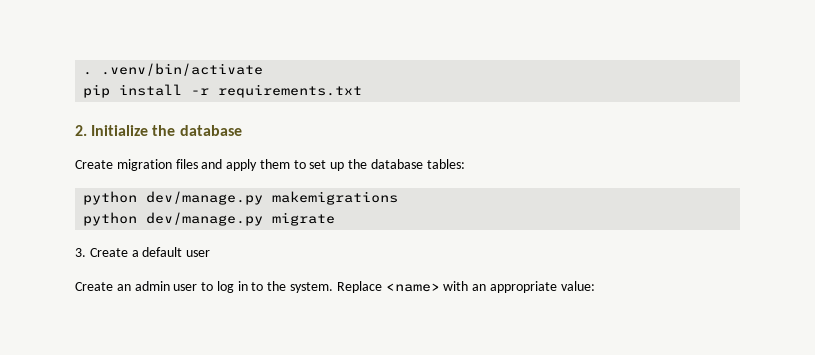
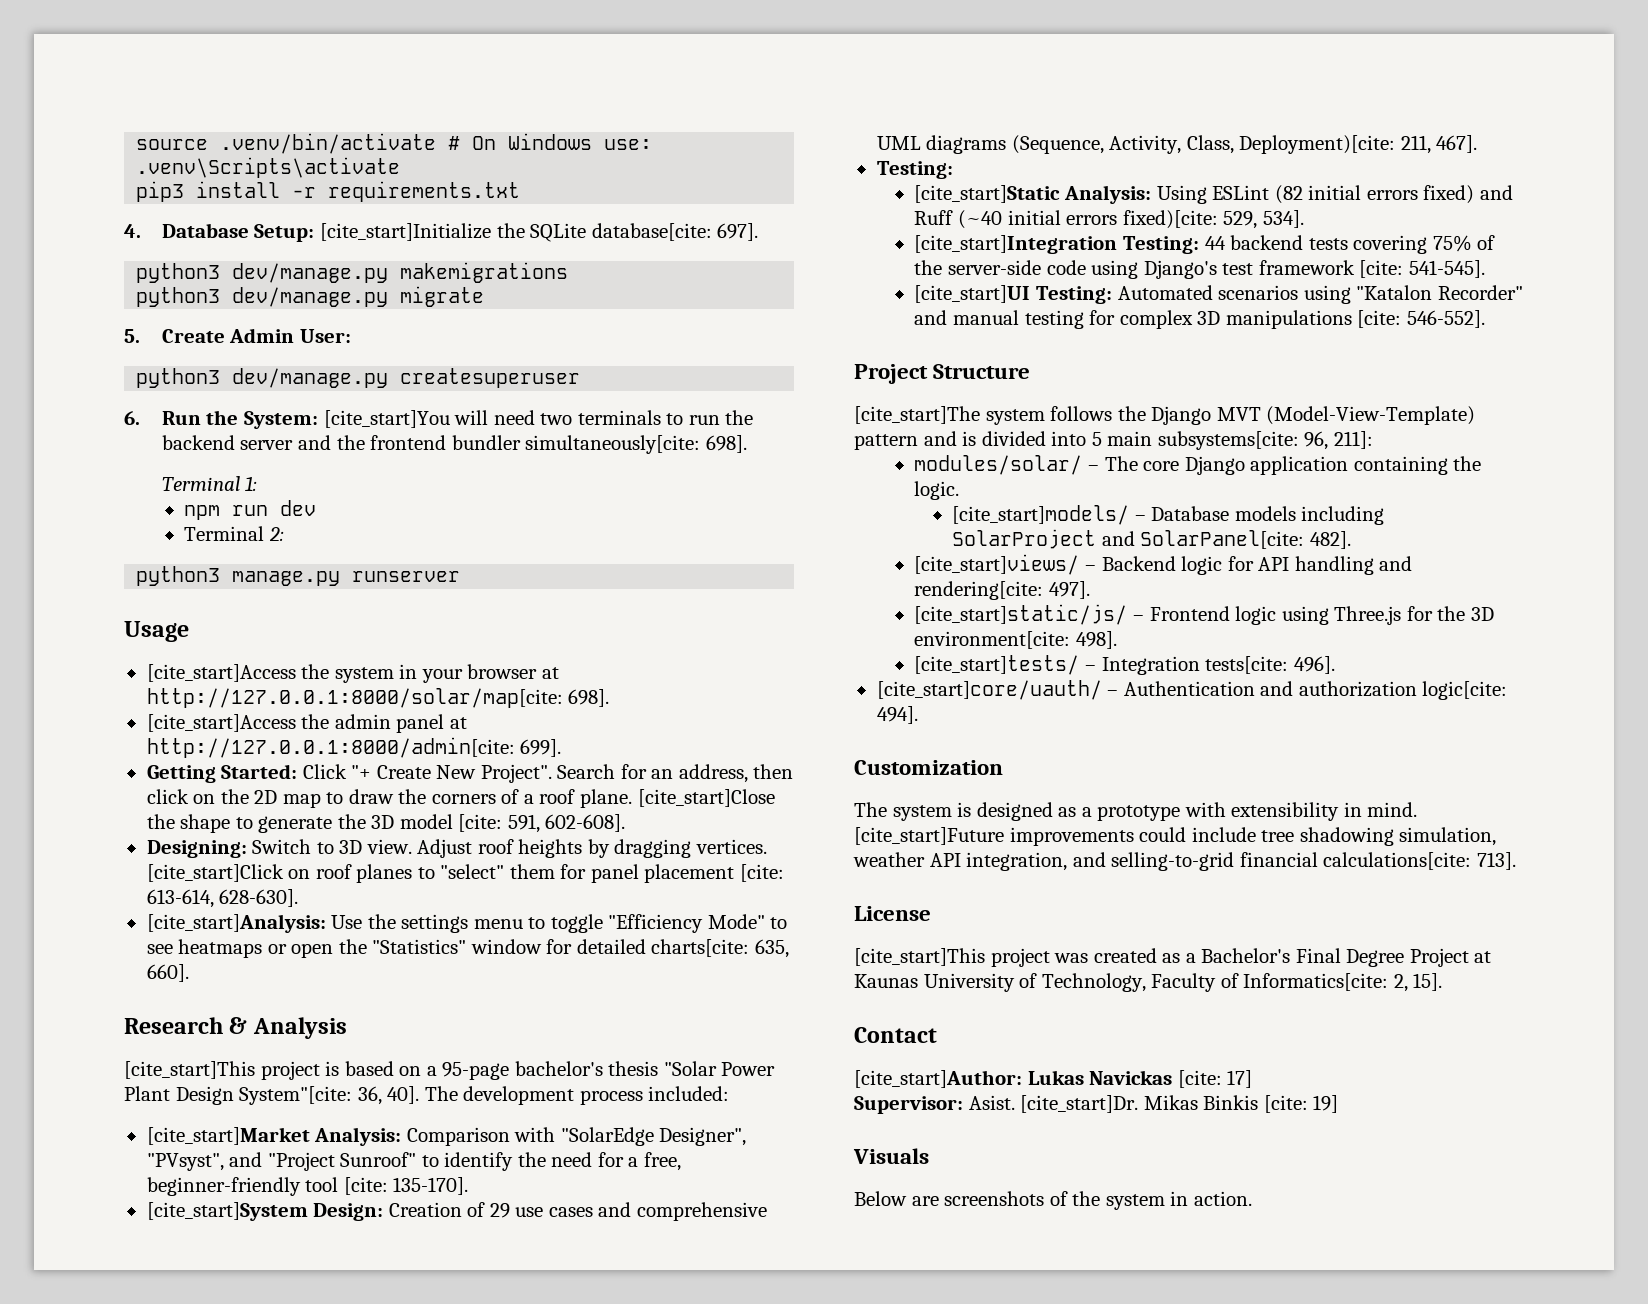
[83,72,93,75] . -> [136,139,209,150] source
[83,84,363,98] [75,125,242,136] [75,159,465,171] [83,191,138,205] // pip install -r requirements.txt // 2. Initialize the database // Create migration files and apply them to set up the database tables: // python -> [448,133,653,150] [136,157,401,178] [136,181,521,202] [124,223,759,242] [136,263,221,283] # On Windows use: .venv\Scripts\activate // pip3 install -r requirements.txt // 4. Database Setup: [cite_start]Initialize the SQLite database[cite: 697]. // python3
[83,212,138,226] python -> [136,287,221,307] python3
[75,247,211,257] [75,281,595,293] 3. Create a default user // Create an admin user to log in to the system. Replace <name> with an appropriate value: -> [124,328,351,343] [136,368,581,388] [124,410,754,429] [161,435,747,454] [161,476,258,491] [184,500,317,520] [184,526,284,541] [136,566,461,586] [124,621,189,642] [146,664,559,683] [146,688,610,708] [146,714,467,733] [146,737,562,758] [146,764,794,783] [146,789,775,808] [146,814,626,833] [146,839,767,858] [146,864,784,883] [146,889,299,908] [146,914,788,933] [146,939,789,958] [146,964,189,982] [124,1017,347,1039] [124,1061,776,1080] [124,1086,730,1105] [146,1127,747,1146] [146,1152,681,1171] [146,1177,469,1196] [146,1202,767,1221] [876,135,1478,154] [876,161,953,179] [914,185,1513,204] [914,210,1304,229] [914,235,1496,254] [914,260,1485,279] [914,285,1523,304] [914,310,1485,329] [854,364,1031,384] [854,406,1476,425] [854,431,1373,450] [914,455,1482,475] [914,481,960,500] [952,505,1385,525] [952,529,1351,549] [914,554,1413,575] [914,581,1090,600] [914,604,1494,625] [914,631,1117,649] [914,655,1335,675] [876,680,1508,700] [876,706,918,724] [854,760,1003,775] [854,802,1418,821] [854,827,1497,846] [853,852,1516,871] [854,906,931,921] [854,948,1492,967] [854,973,1443,992] [854,1027,937,1043] [854,1070,1253,1088] [854,1095,1339,1114] [853,1148,929,1164] [854,1191,1252,1210] 5. Create Admin User: // python3 dev/manage.py createsuperuser // 6. Run the System: [cite_start]You will need two terminals to run the backend server and the frontend bundler simultaneously[cite: 698]. // Terminal 1: // npm run dev // Terminal 2: // python3 manage.py runserver // Usage // [cite_start]Access the system in your browser at http://127.0.0.1:8000/solar/map[cite: 698]. // [cite_start]Access the admin panel at http://127.0.0.1:8000/admin[cite: 699]. // Getting Started: Click "+ Create New Project". Search for an address, then click on the 2D map to draw the corners of a roof plane. [cite_start]Close the shape to generate the 3D model [cite: 591, 602-608]. // Designing: Switch to 3D view. Adjust roof heights by dragging vertices. [cite_start]Click on roof planes to "select" them for panel placement [cite: 613-614, 628-630]. // [cite_start]Analysis: Use the settings menu to toggle "Efficiency Mode" to see heatmaps or open the "Statistics" window for detailed charts[cite: 635, 660]. // Research & Analysis // [cite_start]This project is based on a 95-page bachelor's thesis "Solar Power Plant Design System"[cite: 36, 40]. The development process included: // [cite_start]Market Analysis: Comparison with "SolarEdge Designer", "PVsyst", and "Project Sunroof" to identify the need for a free, beginner-friendly tool [cite: 135-170]. // [cite_start]System Design: Creation of 29 use cases and comprehensive UML diagrams (Sequence, Activity, Class, Deployment)[cite: 211, 467]. // Testing: // [cite_start]Static Analysis: Using ESLint (82 initial errors fixed) and Ruff (~40 initial errors fixed)[cite: 529, 534]. // [cite_start]Integration Testing: 44 backend tests covering 75% of the server-side code using Django's test framework [cite: 541-545]. // [cite_start]UI Testing: Automated scenarios using "Katalon Recorder" and manual testing for complex 3D manipulations [cite: 546-552]. // Project Structure // [cite_start]The system follows the Django MVT (Model-View-Template) pattern and is divided into 5 main subsystems[cite: 96, 211]: // modules/solar/ – The core Django application containing the logic. // [cite_start]models/ – Database models including SolarProject and SolarPanel[cite: 482]. // [cite_start]views/ – Backend logic for API handling and rendering[cite: 497]. // [cite_start]static/js/ – Frontend logic using Three.js for the 3D environment[cite: 498]. // [cite_start]tests/ – Integration tests[cite: 496]. // [cite_start]core/uauth/ – Authentication and authorization logic[cite: 494]. // Customization // The system is designed as a prototype with extensibility in mind. [cite_start]Future improvements could include tree shadowing simulation, weather API integration, and selling-to-grid financial calculations[cite: 713]. // License // [cite_start]This project was created as a Bachelor's Final Degree Project at Kaunas University of Technology, Faculty of Informatics[cite: 2, 15]. // Contact // [cite_start]Author: Lukas Navickas [cite: 17] // Supervisor: Asist. [cite_start]Dr. Mikas Binkis [cite: 19] // Visuals // Below are screenshots of the system in action.

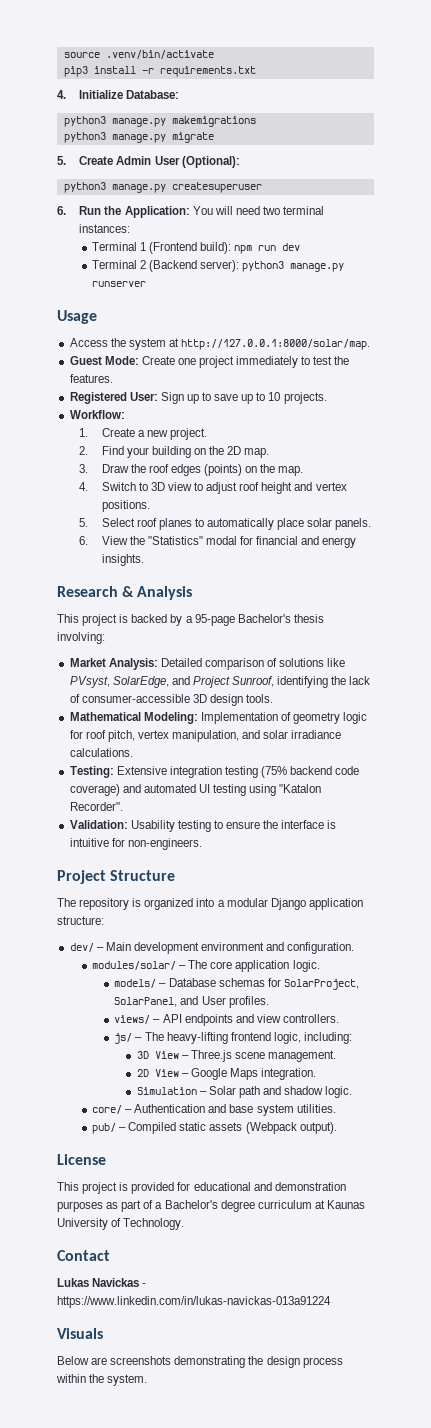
[448,133,653,150] [136,157,401,178] # On Windows use: .venv\Scripts\activate -> (214, 54) none
[161,223,759,242] [136,263,389,283] Database Setup: [cite_start]Initialize the SQLite database[cite: 697]. // python3 dev/manage.py -> [79,90,180,99] [63,116,166,127] Initialize Database: // python3 manage.py
[232,287,389,307] dev/manage.py -> [111,134,166,143] manage.py
[299,329,351,343] [136,368,389,388] User: // python3 dev/manage.py -> [154,156,240,168] [63,182,166,193] User (Optional): // python3 manage.py
[243,410,450,429] System: [cite_start]You -> [124,206,213,218] Application: You
[577,410,754,425] [161,435,747,454] [161,476,258,491] terminals to run the backend server and the frontend bundler simultaneously[cite: 698]. // Terminal 1: // -> [283,206,325,215] [79,224,131,233] [91,242,232,254] terminal instances: // Terminal 1 (Frontend build):
[268,527,284,541] 2: // -> [140,260,240,272] 2 (Backend server):
[146,664,559,683] [146,688,610,708] [146,714,467,733] [146,737,562,758] [146,764,794,783] [146,789,775,808] [146,814,626,833] [146,839,767,858] [146,864,784,883] [146,889,299,908] [146,914,788,933] [146,939,789,958] [146,964,189,982] [cite_start]Access the system in your browser at http://127.0.0.1:8000/solar/map[cite: 698]. // [cite_start]Access the admin panel at http://127.0.0.1:8000/admin[cite: 699]. // Getting Started: Click "+ Create New Project". Search for an address, then click on the 2D map to draw the corners of a roof plane. [cite_start]Close the shape to generate the 3D model [cite: 591, 602-608]. // Designing: Switch to 3D view. Adjust roof heights by dragging vertices. [cite_start]Click on roof planes to "select" them for panel placement [cite: 613-614, 628-630]. // [cite_start]Analysis: Use the settings menu to toggle "Efficiency Mode" to see heatmaps or open the "Statistics" window for detailed charts[cite: 635, 660]. -> [69,338,371,350] [69,356,350,368] [69,374,113,383] [69,392,327,404] [69,410,125,419] [79,428,207,440] [79,446,270,458] [79,464,304,476] [79,482,347,494] [101,500,150,512] [79,518,372,530] [79,536,357,548] [101,554,144,566] Access the system at http://127.0.0.1:8000/solar/map. // Guest Mode: Create one project immediately to test the features. // Registered User: Sign up to save up to 10 projects. // Workflow: // 1. Create a new project. // 2. Find your building on the 2D map. // 3. Draw the roof edges (points) on the map. // 4. Switch to 3D view to adjust roof height and vertex positions. // 5. Select roof planes to automatically place solar panels. // 6. View the "Statistics" modal for financial and energy insights.
[124,1061,776,1080] [124,1086,730,1105] [146,1127,747,1146] [146,1152,681,1171] [146,1177,469,1196] [146,1202,767,1221] [876,135,1478,154] [876,161,953,179] [914,185,1513,204] [914,210,1304,229] [914,235,1496,254] [914,260,1485,279] [914,285,1523,304] [914,310,1485,329] [854,364,1031,384] [854,406,1476,425] [854,431,1373,450] [cite_start]This project is based on a 95-page bachelor's thesis "Solar Power Plant Design System"[cite: 36, 40]. The development process included: // [cite_start]Market Analysis: Comparison with "SolarEdge Designer", "PVsyst", and "Project Sunroof" to identify the need for a free, beginner-friendly tool [cite: 135-170]. // [cite_start]System Design: Creation of 29 use cases and comprehensive UML diagrams (Sequence, Activity, Class, Deployment)[cite: 211, 467]. // Testing: // [cite_start]Static Analysis: Using ESLint (82 initial errors fixed) and Ruff (~40 initial errors fixed)[cite: 529, 534]. // [cite_start]Integration Testing: 44 backend tests covering 75% of the server-side code using Django's test framework [cite: 541-545]. // [cite_start]UI Testing: Automated scenarios using "Katalon Recorder" and manual testing for complex 3D manipulations [cite: 546-552]. // Project Structure // [cite_start]The system follows the Django MVT (Model-View-Template) pattern and is divided into 5 main subsystems[cite: 96, 211]: -> [57,614,324,626] [57,632,105,644] [69,658,346,670] [69,676,371,688] [69,694,274,706] [69,712,368,724] [69,730,342,742] [69,748,133,757] [69,766,360,778] [69,784,322,796] [69,802,123,811] [69,820,337,832] [69,838,202,850] [57,870,176,884] [57,898,363,910] [57,916,104,925] [69,942,355,954] This project is backed by a 95-page Bachelor's thesis involving: // Market Analysis: Detailed comparison of solutions like PVsyst, SolarEdge, and Project Sunroof, identifying the lack of consumer-accessible 3D design tools. // Mathematical Modeling: Implementation of geometry logic for roof pitch, vertex manipulation, and solar irradiance calculations. // Testing: Extensive integration testing (75% backend code coverage) and automated UI testing using "Katalon Recorder". // Validation: Usability testing to ensure the interface is intuitive for non-engineers. // Project Structure // The repository is organized into a modular Django application structure: // dev/ – Main development environment and configuration.
[1184,456,1482,475] [914,481,960,500] [952,505,1130,525] Django application containing the logic. // [cite_start]models/ -> [235,960,320,972] [114,979,157,988] application logic. // models/
[1234,506,1385,525] [952,529,1351,549] [914,554,1413,575] [914,581,1090,600] [914,604,1494,625] [914,631,1117,649] [914,655,1335,675] [876,680,1508,700] [876,706,918,724] [854,760,1003,775] [854,802,1418,821] [854,827,1497,846] [853,852,1516,871] [854,906,931,921] [854,948,1492,967] [854,973,1443,992] models including SolarProject and SolarPanel[cite: 482]. // [cite_start]views/ – Backend logic for API handling and rendering[cite: 497]. // [cite_start]static/js/ – Frontend logic using Three.js for the 3D environment[cite: 498]. // [cite_start]tests/ – Integration tests[cite: 496]. // [cite_start]core/uauth/ – Authentication and authorization logic[cite: 494]. // Customization // The system is designed as a prototype with extensibility in mind. [cite_start]Future improvements could include tree shadowing simulation, weather API integration, and selling-to-grid financial calculations[cite: 713]. // License // [cite_start]This project was created as a Bachelor's Final Degree Project at Kaunas University of Technology, Faculty of Informatics[cite: 2, 15]. -> [218,978,359,990] [114,996,269,1008] [114,1014,339,1026] [114,1032,352,1044] [136,1050,337,1062] [136,1068,317,1080] [136,1086,353,1098] [91,1104,336,1116] [91,1122,337,1134] [57,1154,106,1165] [57,1182,346,1194] [57,1200,365,1212] [57,1218,185,1230] schemas for SolarProject, SolarPanel, and User profiles. // views/ – API endpoints and view controllers. // js/ – The heavy-lifting frontend logic, including: // 3D View – Three.js scene management. // 2D View – Google Maps integration. // Simulation – Solar path and shadow logic. // core/ – Authentication and base system utilities. // pub/ – Compiled static assets (Webpack output). // License // This project is provided for educational and demonstration purposes as part of a Bachelor's degree curriculum at Kaunas University of Technology.
[854,1070,1022,1088] [cite_start]Author: -> (110, 1255) none
[1177,1070,1253,1088] [854,1095,1339,1114] [853,1148,929,1164] [854,1191,1252,1210] [cite: 17] // Supervisor: Asist. [cite_start]Dr. Mikas Binkis [cite: 19] // Visuals // Below are screenshots of the system in action. -> [142,1283,147,1287] [57,1296,331,1308] [57,1328,103,1339] [57,1356,343,1368] [56,1374,148,1386] - https://www.linkedin.com/in/lukas-navickas-013a91224 // Visuals // Below are screenshots demonstrating the design process within the system.

